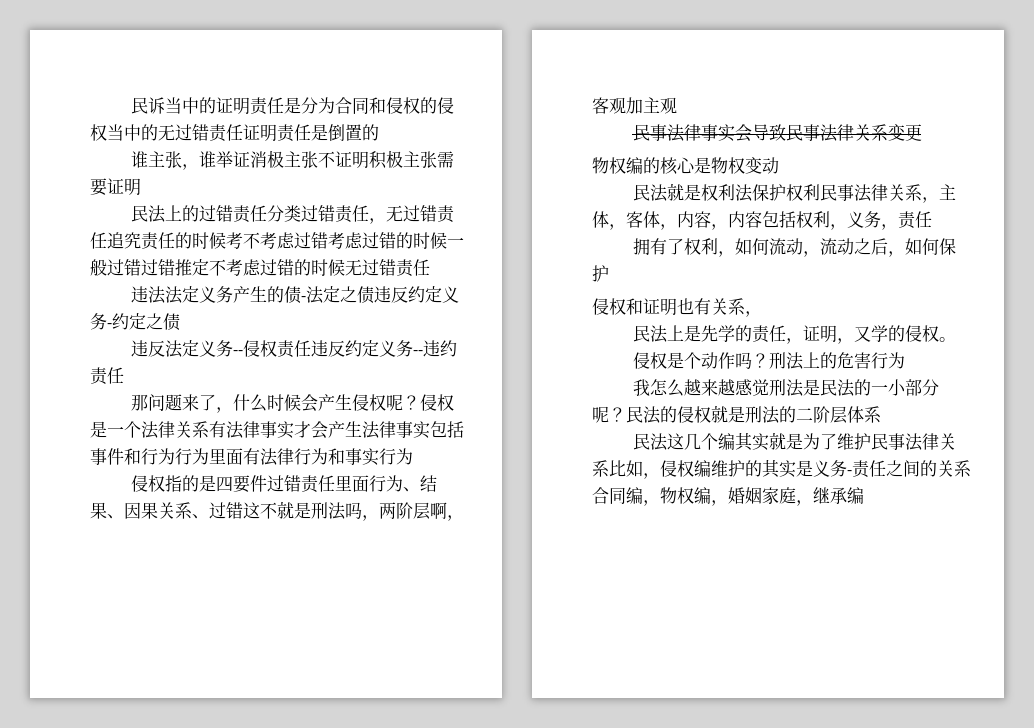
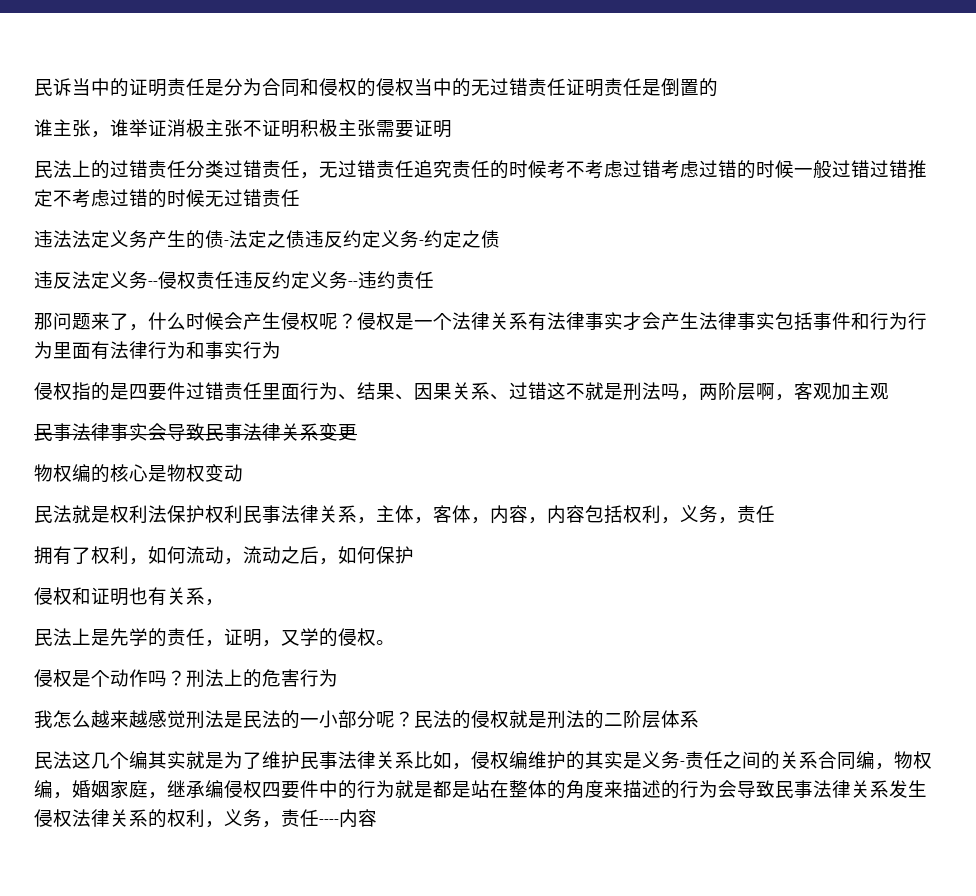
(864, 495) none -> [224,780,927,799] [34,809,377,828] 侵权四要件中的行为就是都是站在整体的角度来描述的行为会导致民事法律关系发生侵权法律关系的权利，义务，责任----内容

